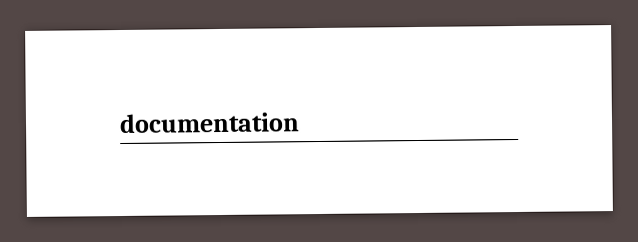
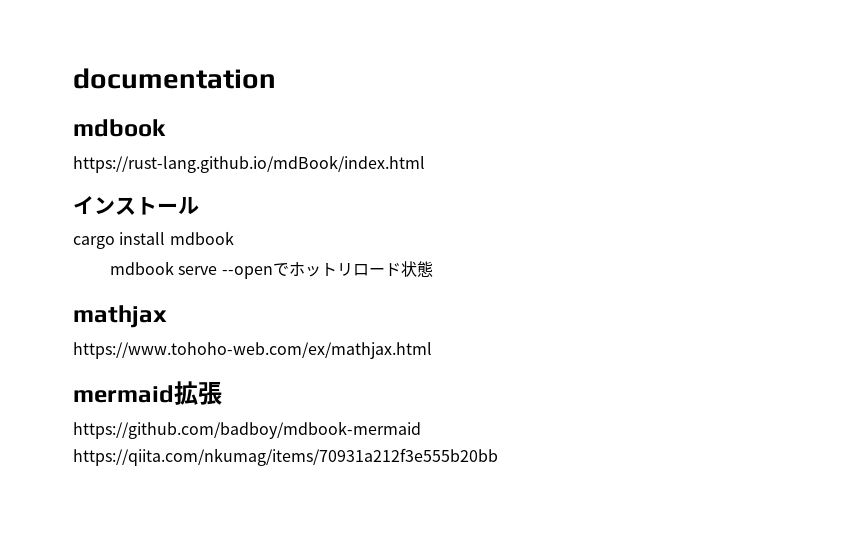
(300, 123) none -> [73,119,166,137] [73,155,425,173] [73,196,199,215] [73,231,234,249] [110,261,433,279] [73,305,167,328] [73,342,432,359] [73,381,222,405] [73,421,421,439] [73,448,498,466] // mdbook // https://rust-lang.github.io/mdBook/index.html // インストール // cargo install mdbook // mdbook serve --openでホットリロード状態 // mathjax // https://www.tohoho-web.com/ex/mathjax.html // mermaid拡張 // https://github.com/badboy/mdbook-mermaid https://qiita.com/nkumag/items/70931a212f3e555b20bb

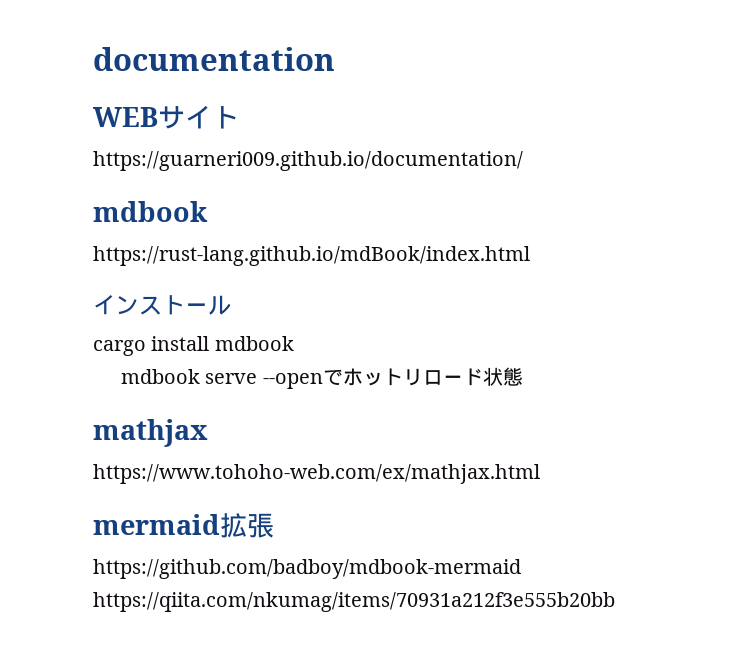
(276, 78) none -> [93,105,239,129] [93,151,523,171] // WEBサイト // https://guarneri009.github.io/documentation/

